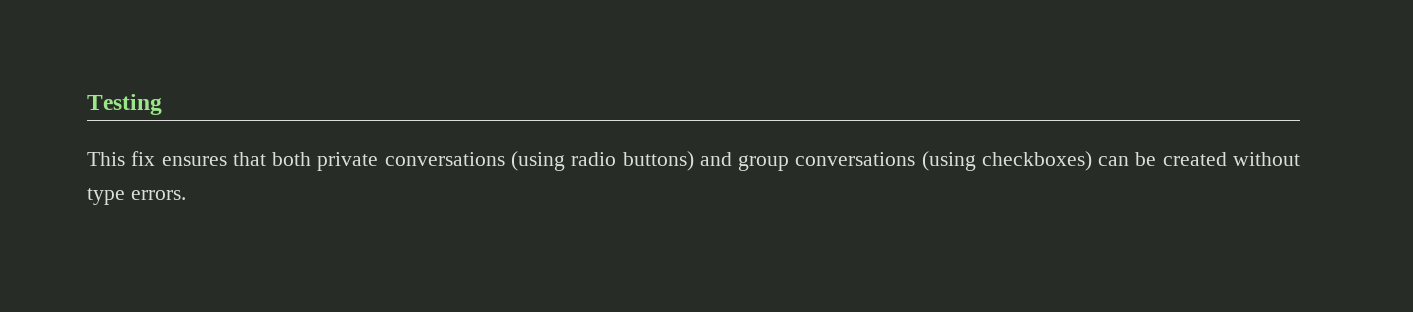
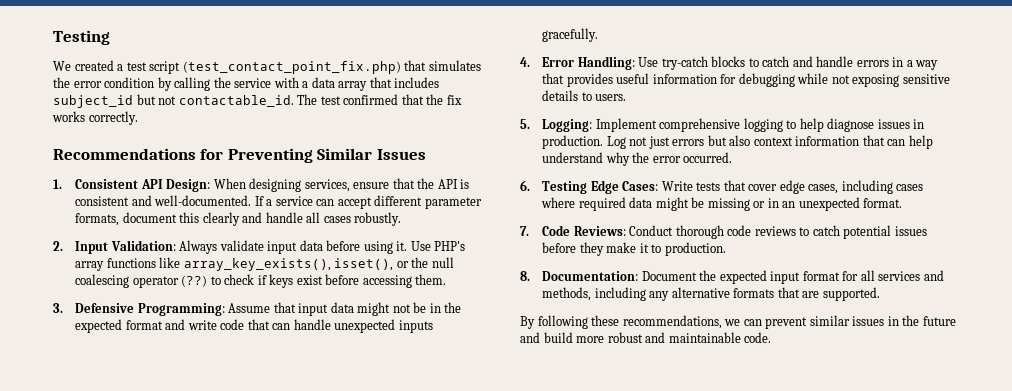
[87,151,1301,171] [87,188,186,205] This fix ensures that both private conversations (using radio buttons) and group conversations (using checkboxes) can be created without type errors. -> [53,60,481,74] [53,77,440,91] [53,94,462,108] [52,111,138,125] [53,148,426,163] [53,178,470,192] [75,195,482,209] [75,212,402,226] [53,240,466,254] [75,257,454,271] [75,274,447,288] [53,302,462,316] [75,319,433,333] [542,28,599,42] [520,56,939,70] [542,73,950,87] [542,90,627,101] [520,118,925,132] [542,135,933,149] [542,152,733,166] [520,180,924,194] [541,197,903,211] [520,225,927,239] [542,242,726,256] [520,270,944,284] [542,287,880,301] [520,315,956,329] [520,332,772,343] We created a test script (test_contact_point_fix.php) that simulates the error condition by calling the service with a data array that includes subject_id but not contactable_id. The test confirmed that the fix works correctly. // Recommendations for Preventing Similar Issues // 1. Consistent API Design: When designing services, ensure that the API is consistent and well-documented. If a service can accept different parameter formats, document this clearly and handle all cases robustly. // 2. Input Validation: Always validate input data before using it. Use PHP's array functions like array_key_exists(), isset(), or the null coalescing operator (??) to check if keys exist before accessing them. // 3. Defensive Programming: Assume that input data might not be in the expected format and write code that can handle unexpected inputs gracefully. // 4. Error Handling: Use try-catch blocks to catch and handle errors in a way that provides useful information for debugging while not exposing sensitive details to users. // 5. Logging: Implement comprehensive logging to help diagnose issues in production. Log not just errors but also context information that can help understand why the error occurred. // 6. Testing Edge Cases: Write tests that cover edge cases, including cases where required data might be missing or in an unexpected format. // 7. Code Reviews: Conduct thorough code reviews to catch potential issues before they make it to production. // 8. Documentation: Document the expected input format for all services and methods, including any alternative formats that are supported. // By following these recommendations, we can prevent similar issues in the future and build more robust and maintainable code.

